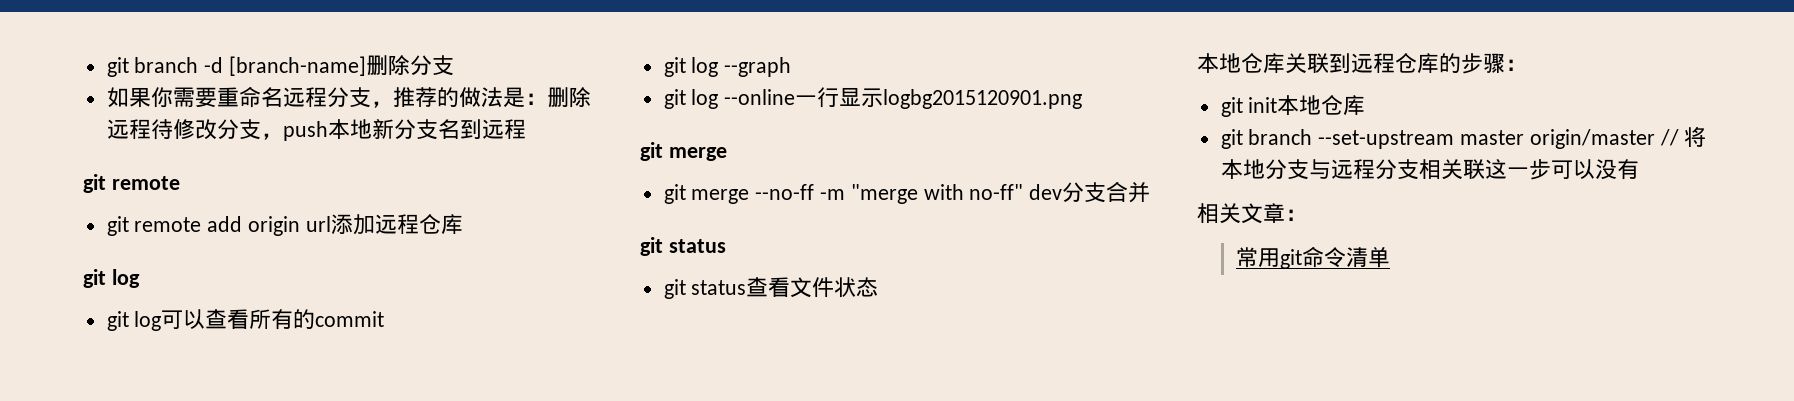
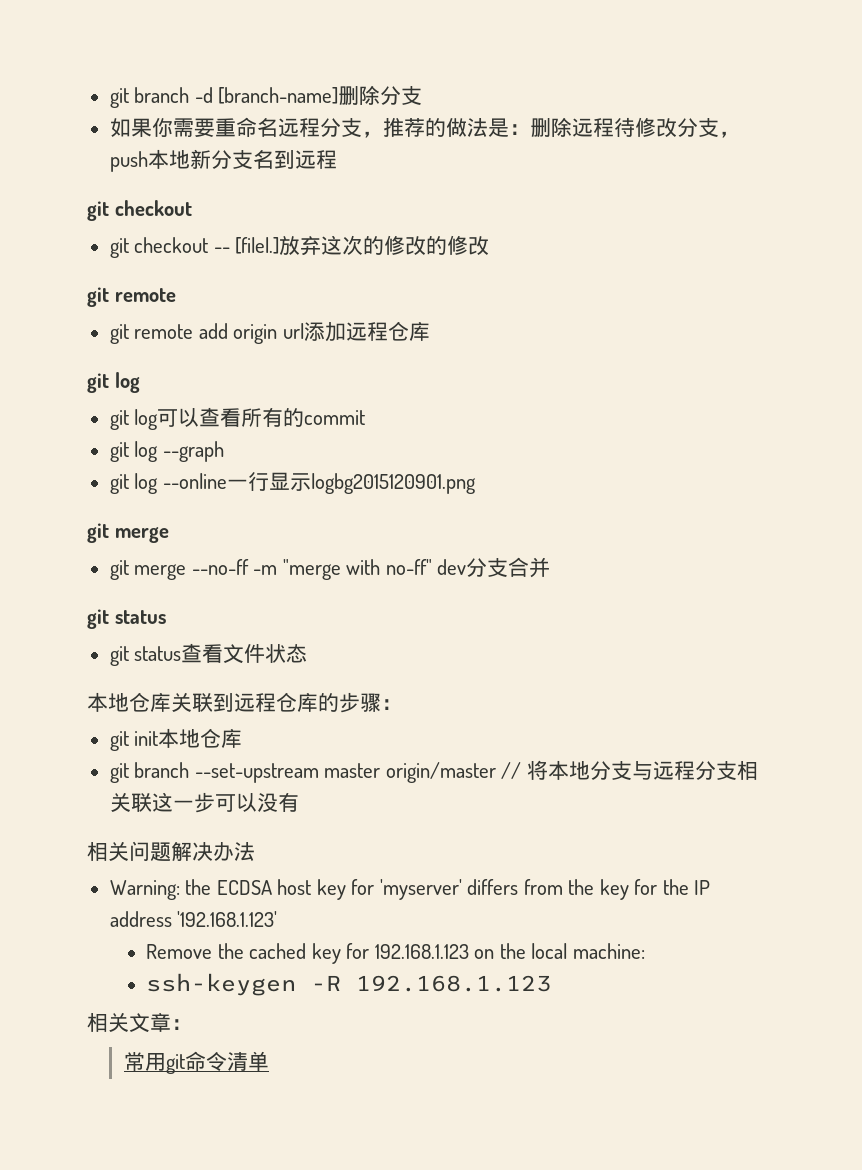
(526, 129) none -> [87,200,192,221] [109,235,490,258] // git checkout // git checkout -- [file|.]放弃这次的修改的修改
(1639, 169) none -> [87,841,255,862] [109,879,711,900] [109,911,278,927] [146,943,645,964] [146,973,552,996] // 相关问题解决办法 // Warning: the ECDSA host key for 'myserver' differs from the key for the IP address '192.168.1.123' // Remove the cached key for 192.168.1.123 on the local machine: // ssh-keygen -R 192.168.1.123

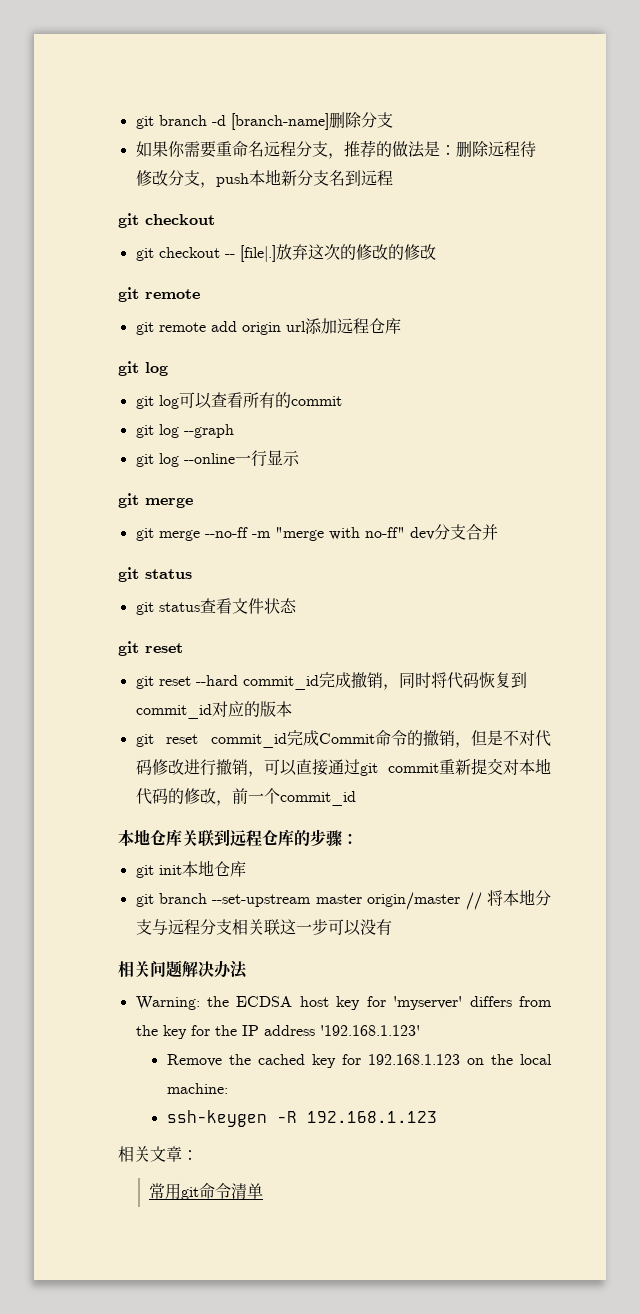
[310,473,476,494] logbg2015120901.png -> (300, 458) none
(308, 653) none -> [118,641,183,656] [135,672,527,690] [135,701,292,719] [135,730,551,748] [135,758,551,777] [135,788,356,806] // git reset // git reset --hard commit_id完成撤销，同时将代码恢复到commit_id对应的版本 // git reset commit_id完成Commit命令的撤销，但是不对代码修改进行撤销，可以直接通过git commit重新提交对本地代码的修改，前一个commit_id

